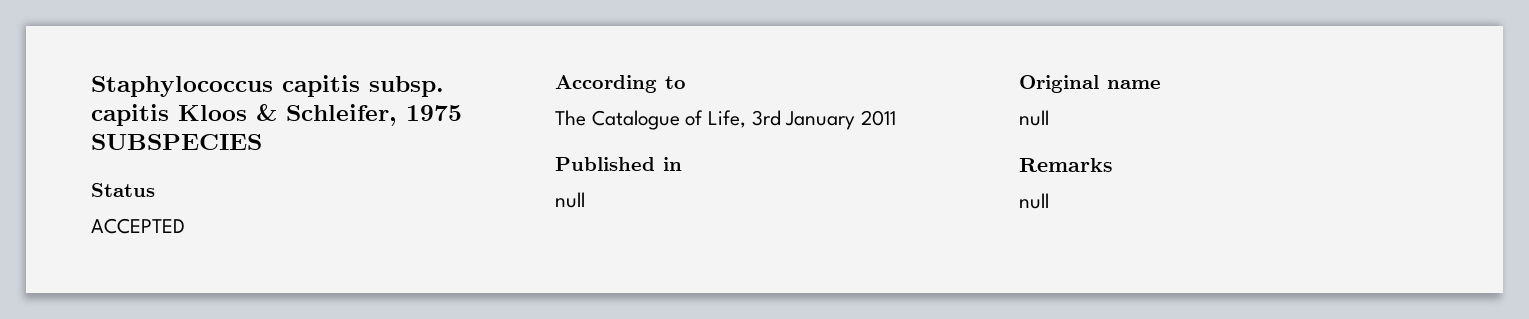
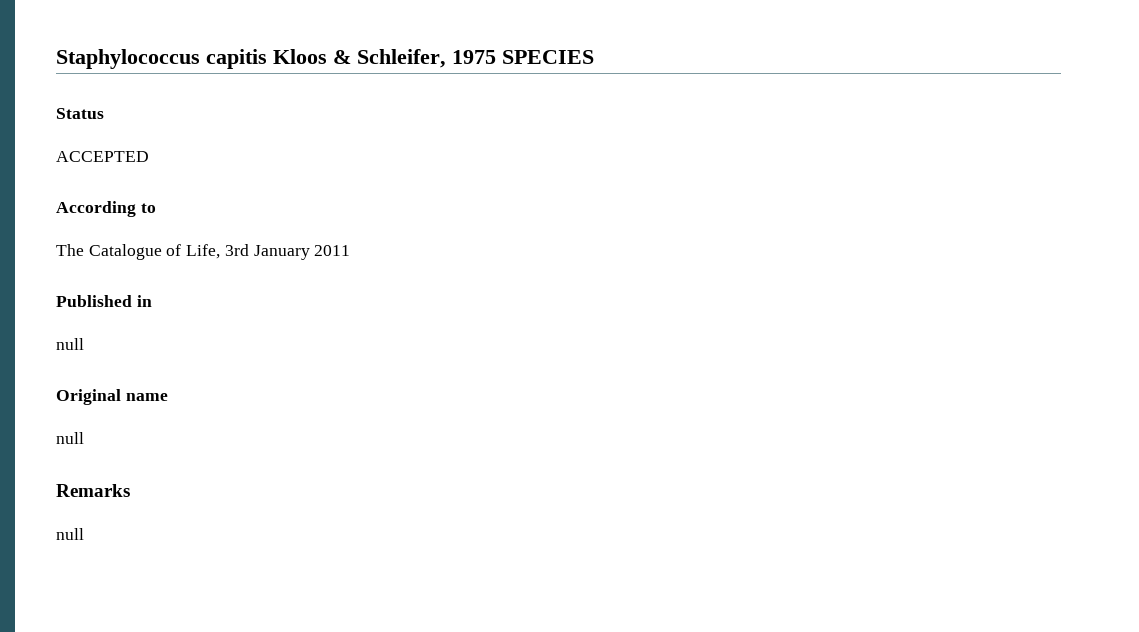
[369,76,444,97] [91,104,169,126] subsp. capitis -> (267, 59) none
[91,134,262,150] SUBSPECIES -> [502,50,594,64] SPECIES

